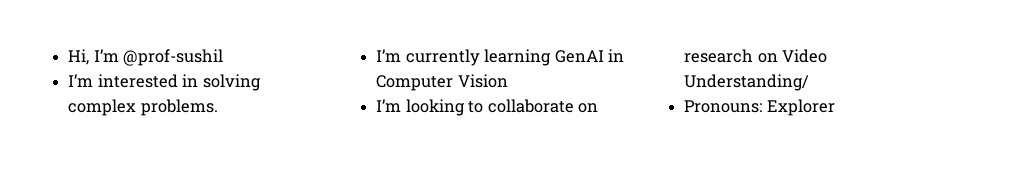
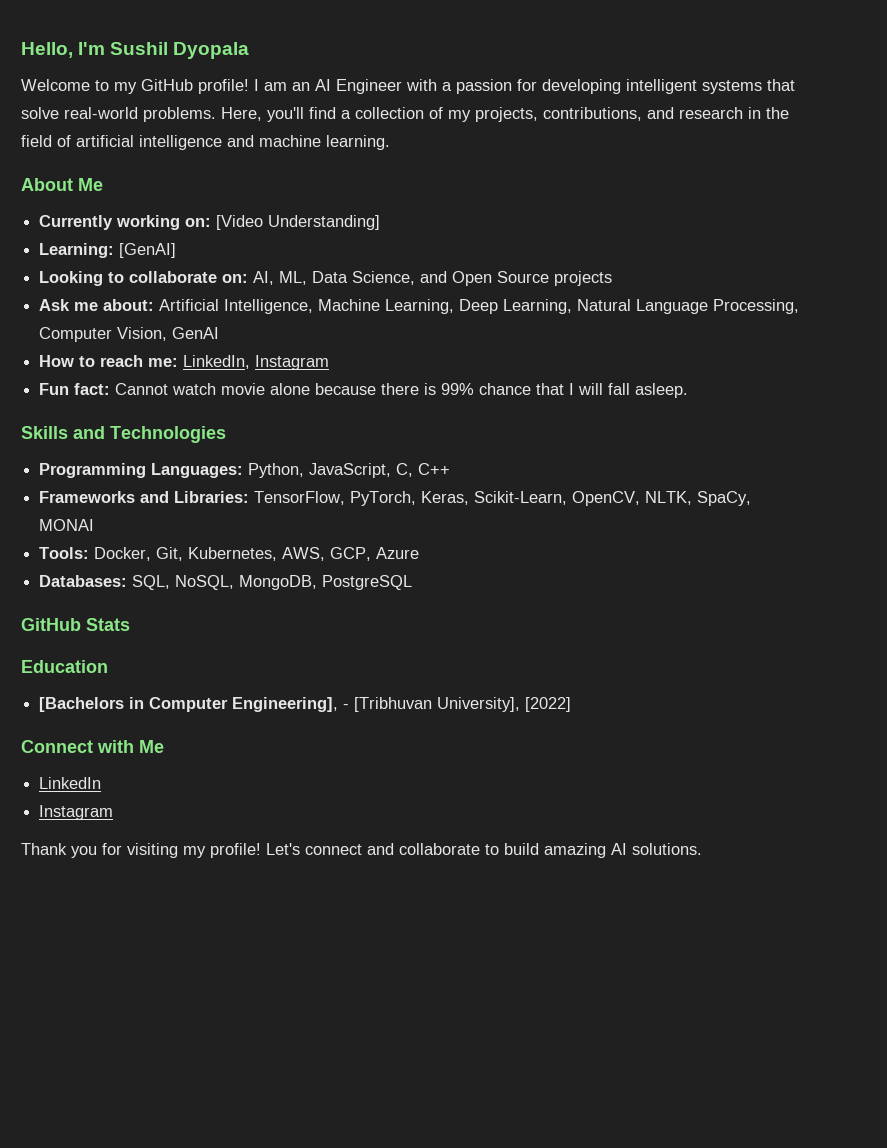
[68,49,224,66] [68,74,261,91] [68,99,218,116] [376,49,624,66] [376,74,508,91] [376,99,598,116] [684,49,828,63] [684,74,810,91] [684,99,835,116] Hi, I’m @prof-sushil // I’m interested in solving complex problems. // I’m currently learning GenAI in Computer Vision // I’m looking to collaborate on research on Video Understanding/ // Pronouns: Explorer -> [21,42,250,59] [21,79,795,94] [21,107,789,122] [21,135,390,150] [21,178,103,191] [39,215,381,230] [39,243,177,258] [39,271,613,286] [39,299,800,314] [39,327,220,342] [39,355,330,370] [39,383,689,398] [21,426,226,443] [39,463,451,478] [39,491,752,506] [39,519,95,531] [39,547,420,561] [39,575,413,590] [21,618,130,631] [21,660,108,673] [39,697,572,712] [21,740,164,753] [39,777,102,789] [39,805,114,820] [21,843,702,858] Hello, I'm Sushil Dyopala // Welcome to my GitHub profile! I am an AI Engineer with a passion for developing intelligent systems that solve real-world problems. Here, you'll find a collection of my projects, contributions, and research in the field of artificial intelligence and machine learning. // About Me // Currently working on: [Video Understanding] // Learning: [GenAI] // Looking to collaborate on: AI, ML, Data Science, and Open Source projects // Ask me about: Artificial Intelligence, Machine Learning, Deep Learning, Natural Language Processing, Computer Vision, GenAI // How to reach me: LinkedIn, Instagram // Fun fact: Cannot watch movie alone because there is 99% chance that I will fall asleep. // Skills and Technologies // Programming Languages: Python, JavaScript, C, C++ // Frameworks and Libraries: TensorFlow, PyTorch, Keras, Scikit-Learn, OpenCV, NLTK, SpaCy, MONAI // Tools: Docker, Git, Kubernetes, AWS, GCP, Azure // Databases: SQL, NoSQL, MongoDB, PostgreSQL // GitHub Stats // Education // [Bachelors in Computer Engineering], - [Tribhuvan University], [2022] // Connect with Me // LinkedIn // Instagram // Thank you for visiting my profile! Let's connect and collaborate to build amazing AI solutions.

